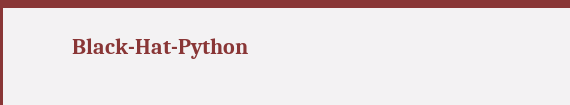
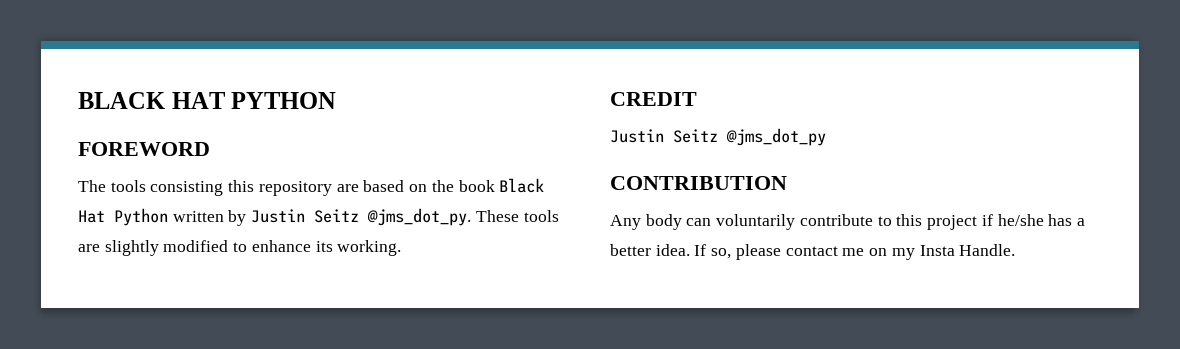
[72,38,248,59] Black-Hat-Python -> [78,92,337,109] [78,142,210,156] [78,178,545,196] [78,208,559,226] [78,240,402,256] [610,92,697,106] [610,128,826,146] [610,176,787,190] [610,214,1085,230] [610,244,1016,260] BLACK HAT PYTHON // FOREWORD // The tools consisting this repository are based on the book Black Hat Python written by Justin Seitz @jms_dot_py. These tools are slightly modified to enhance its working. // CREDIT // Justin Seitz @jms_dot_py // CONTRIBUTION // Any body can voluntarily contribute to this project if he/she has a better idea. If so, please contact me on my Insta Handle.

